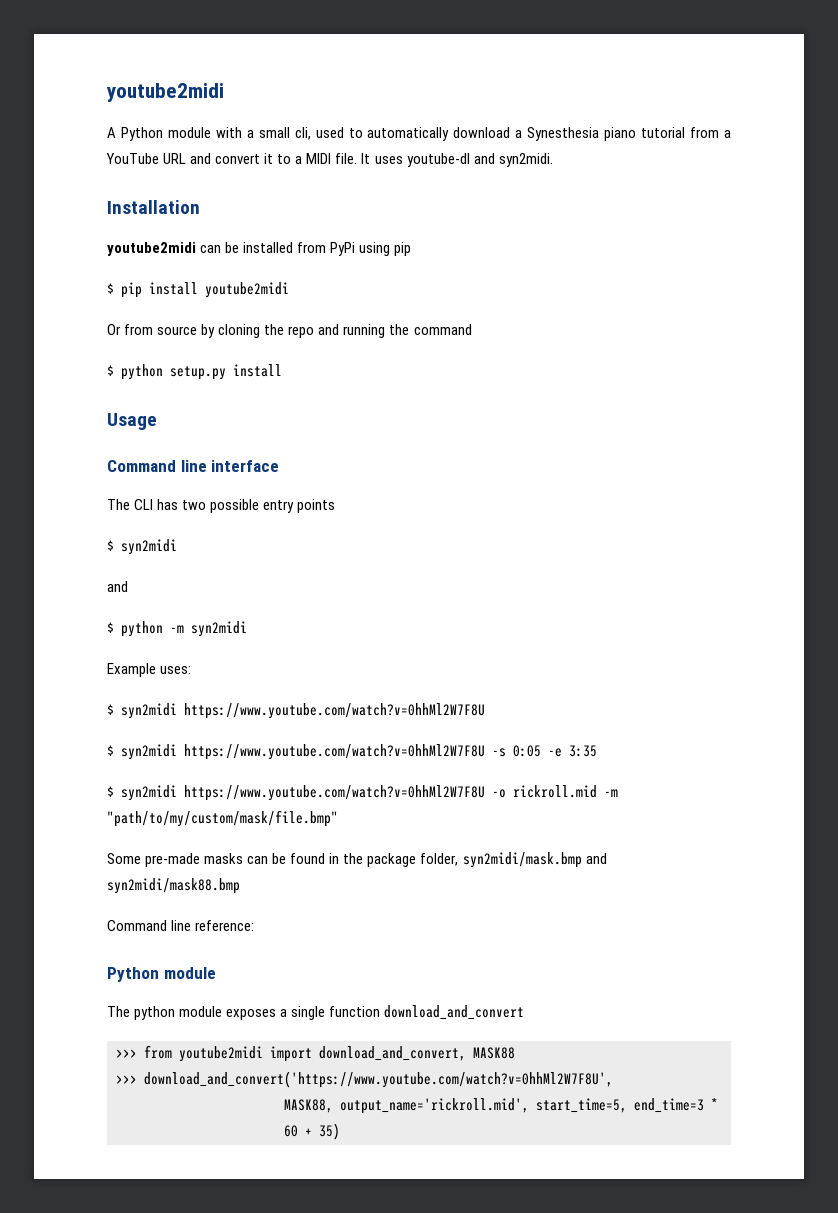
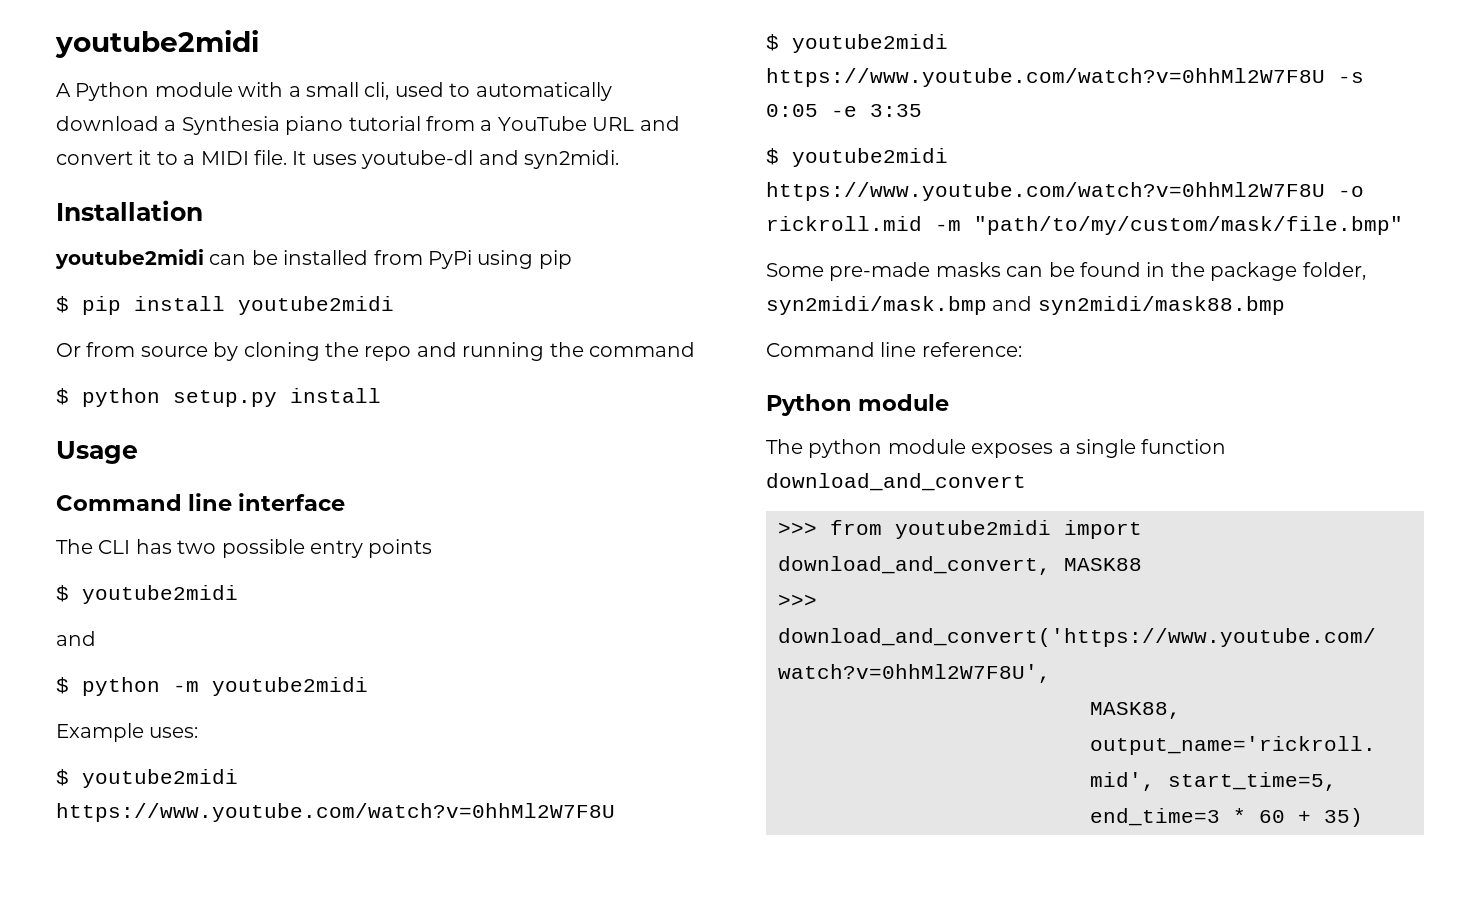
[527,127,600,141] Synesthesia -> [181,116,280,135] Synthesia
[121,539,177,555] syn2midi -> [82,585,238,604] youtube2midi
[191,621,247,637] syn2midi -> [212,677,368,696] youtube2midi
[121,703,177,719] syn2midi -> [82,769,238,788] youtube2midi
[121,744,177,760] syn2midi -> [792,34,948,53] youtube2midi
[121,785,177,801] syn2midi -> [792,148,948,167] youtube2midi

